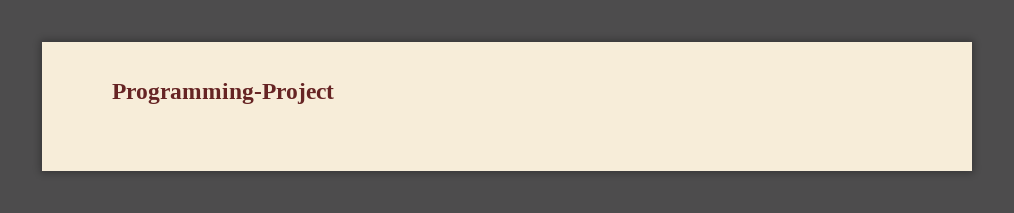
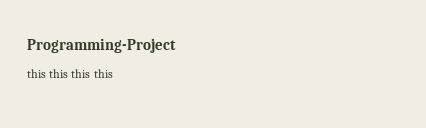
(334, 93) none -> [27,69,113,78] // this this this this

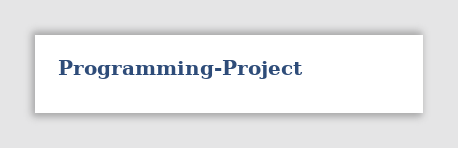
[27,69,113,78] // this this this this -> (303, 69) none

